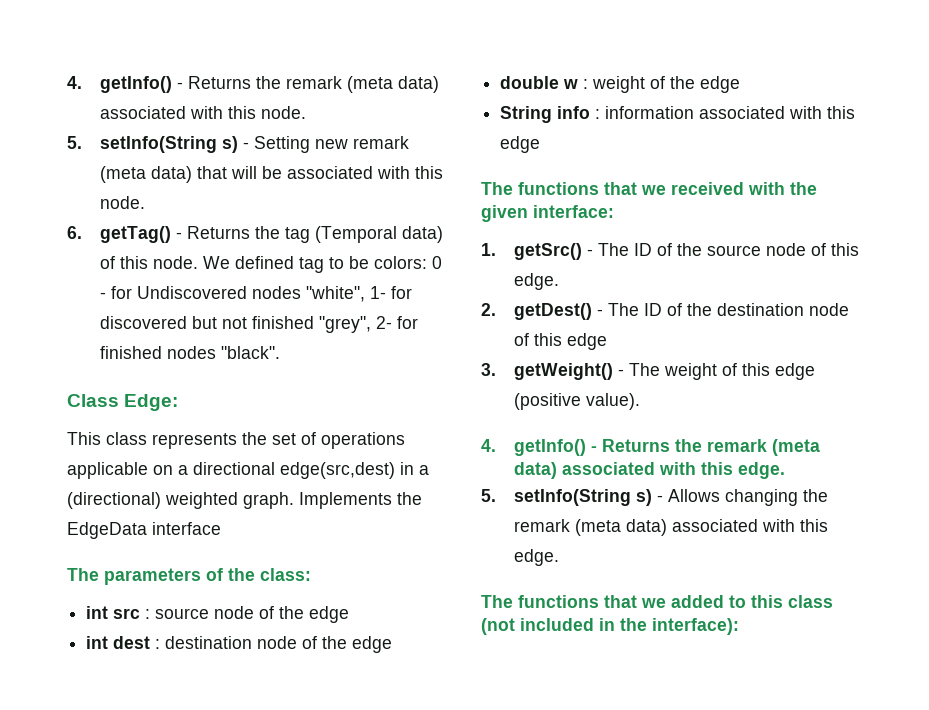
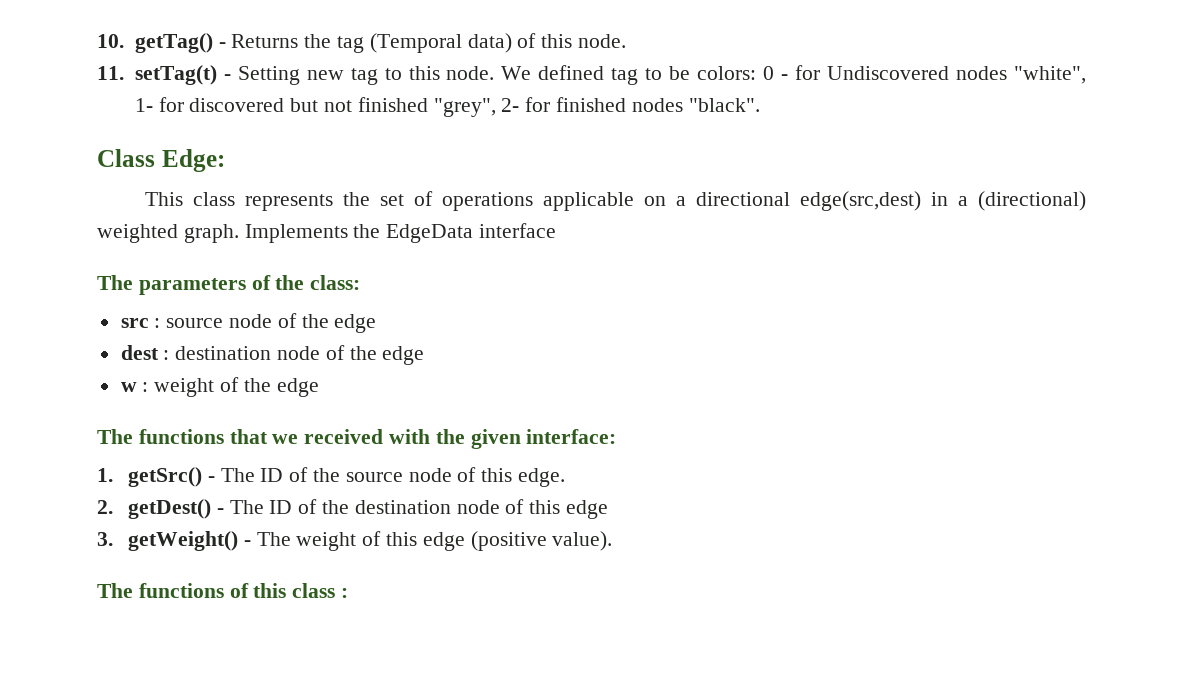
[67,76,440,93] [100,106,307,119] [67,136,410,153] [100,166,444,183] [100,196,146,209] [67,226,82,239] 4. getInfo() - Returns the remark (meta data) associated with this node. // 5. setInfo(String s) - Setting new remark (meta data) that will be associated with this node. // 6. -> [97,34,124,48] 10.
(199, 262) none -> [97,65,495,85] // 11. setTag(t) - Setting new tag to this node.
[86,606,109,619] int -> (361, 282) none
[86,636,109,649] int -> (377, 323) none
[500,76,560,89] double -> (425, 355) none
[500,106,856,123] [500,136,541,153] // String info : information associated with this edge -> (319, 387) none
[481,439,821,456] [514,462,786,479] [481,489,829,506] [514,519,829,536] [514,549,560,566] [481,595,833,608] [481,618,739,635] 4. getInfo() - Returns the remark (meta data) associated with this edge. // 5. setInfo(String s) - Allows changing the remark (meta data) associated with this edge. // The functions that we added to this class (not included in the interface): -> [97,583,349,598] The functions of this class :

